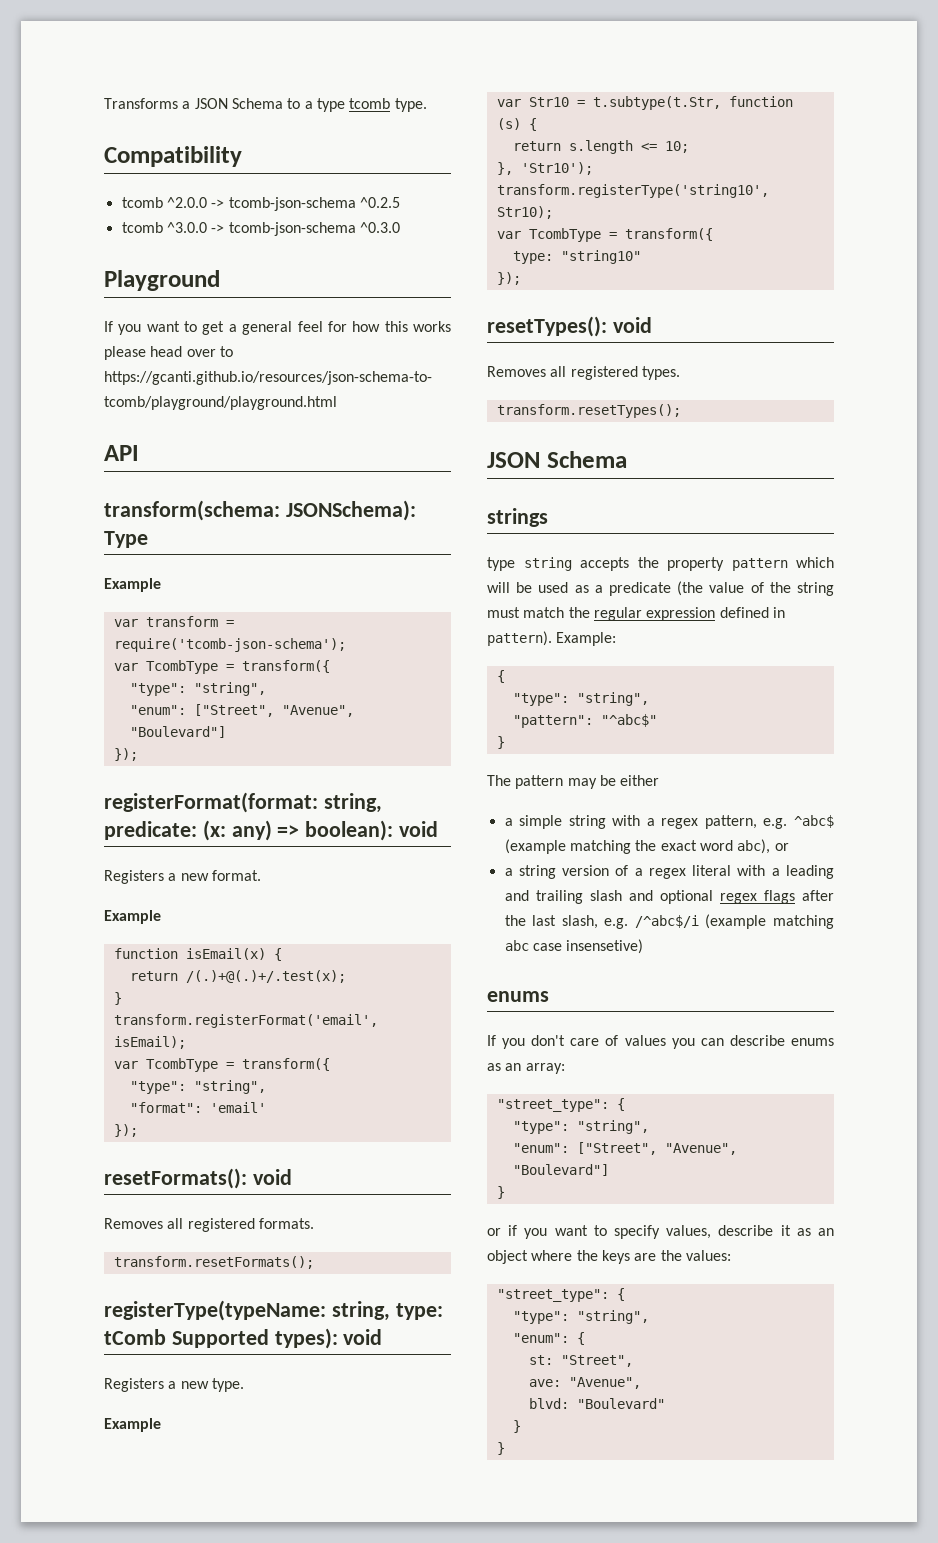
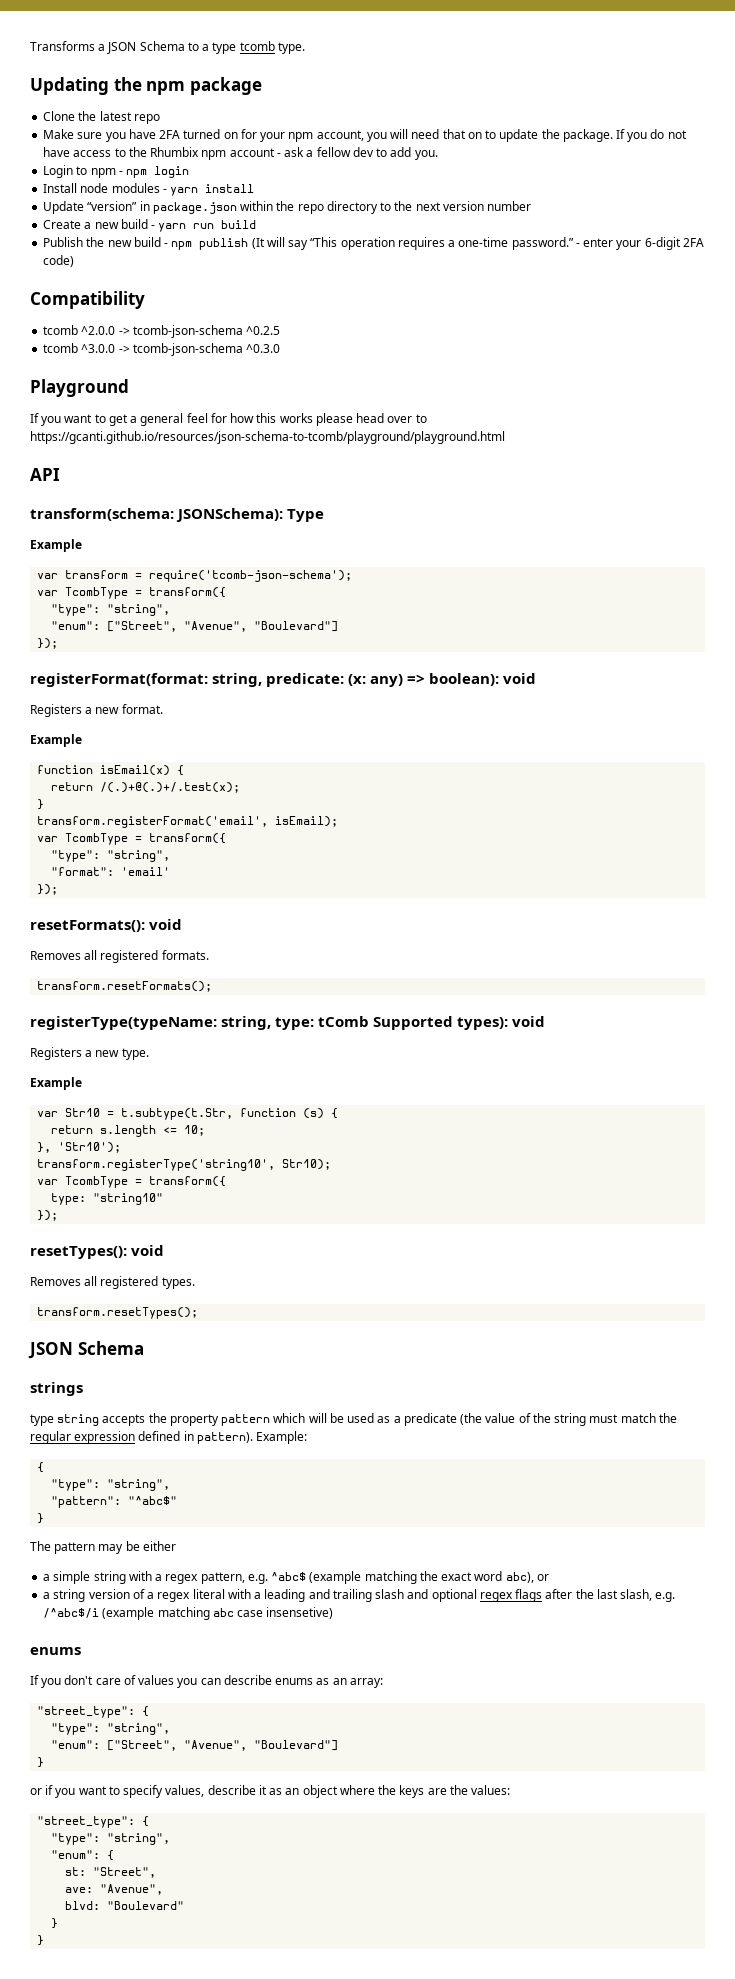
(427, 105) none -> [30,77,262,95] [43,111,160,124] [43,129,687,142] [43,147,438,160] [43,165,190,178] [43,183,255,196] [43,201,532,214] [43,219,257,232] [43,237,704,250] [43,255,75,267] // Updating the npm package // Clone the latest repo // Make sure you have 2FA turned on for your npm account, you will need that on to update the package. If you do not have access to the Rhumbix npm account - ask a fellow dev to add you. // Login to npm - npm login // Install node modules - yarn install // Update “version” in package.json within the repo directory to the next version number // Create a new build - yarn run build // Publish the new build - npm publish (It will say “This operation requires a one-time password.” - enter your 6-digit 2FA code)

